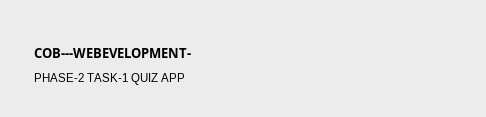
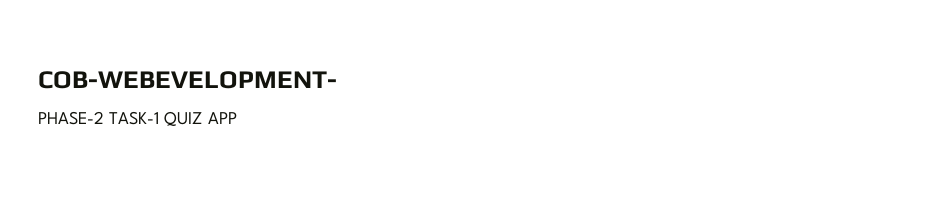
[34,48,191,58] COB---WEBEVELOPMENT- -> [38,71,337,89] COB-WEBEVELOPMENT-

